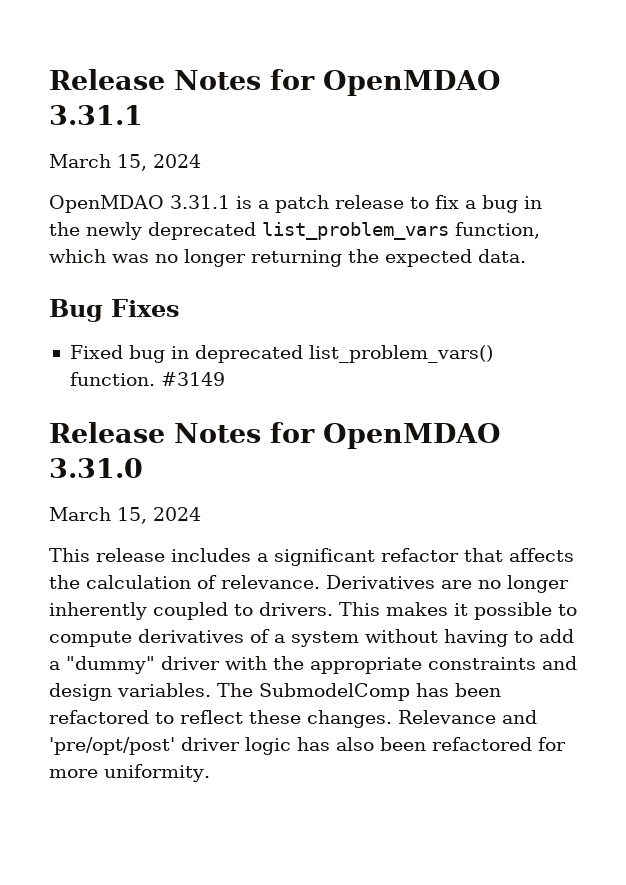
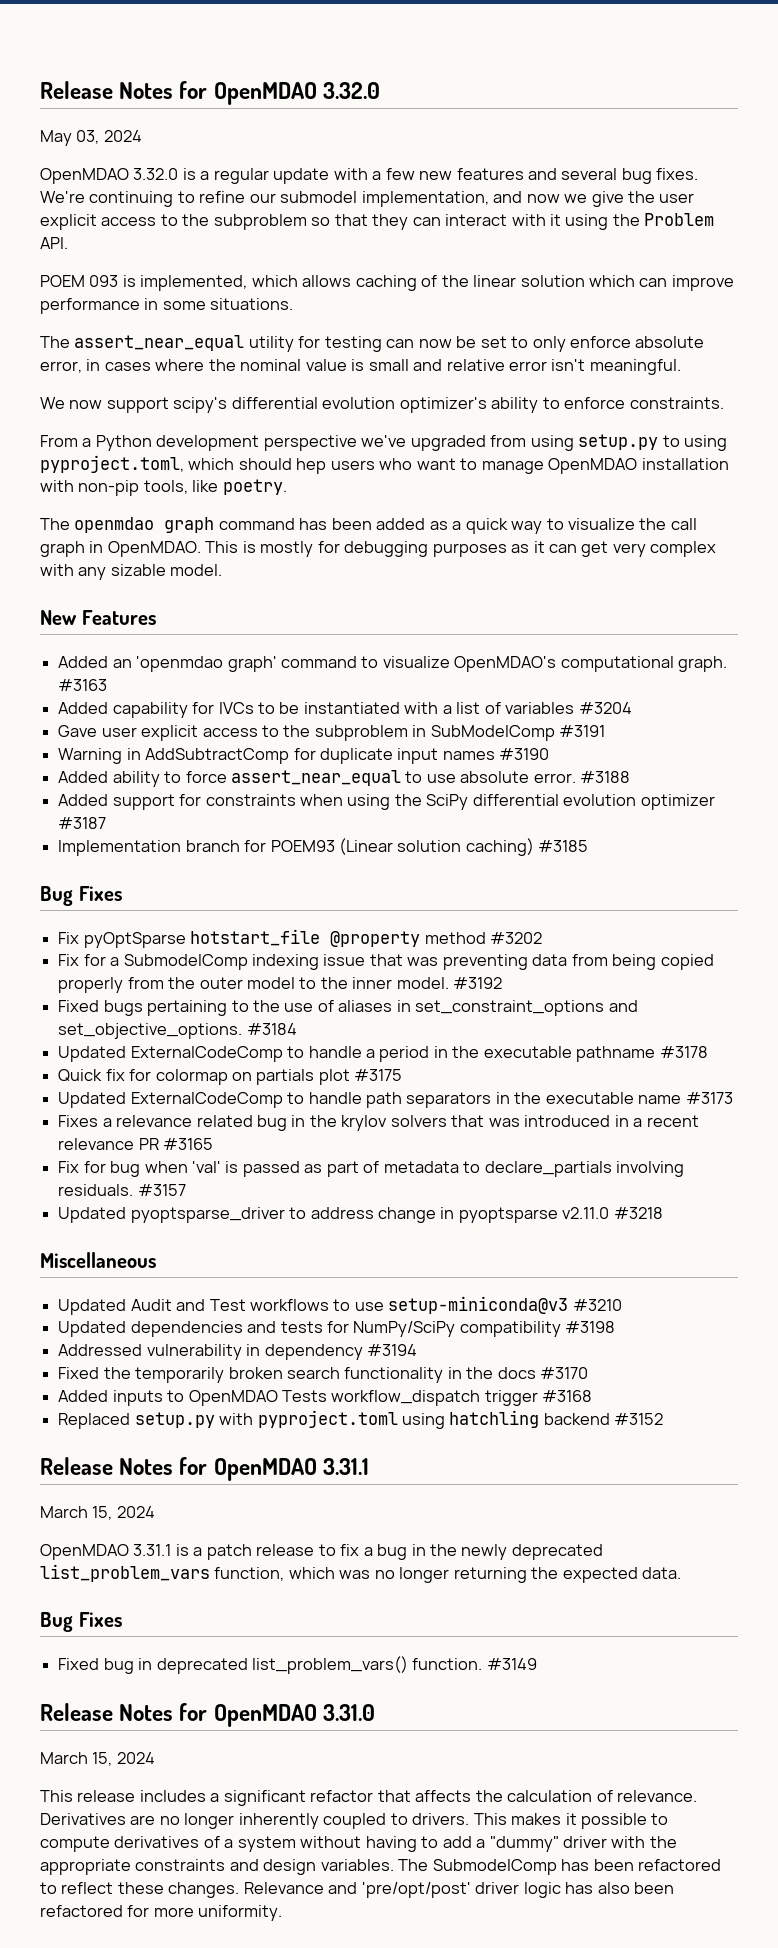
[49,69,501,96] Release Notes for OpenMDAO -> [40,81,380,105] [40,130,142,146] [40,168,699,184] [40,191,695,207] [40,213,715,230] [40,237,68,249] [40,275,734,291] [40,298,294,314] [40,335,705,352] [40,359,681,375] [40,397,724,413] [40,434,728,451] [40,455,729,474] [40,479,287,496] [40,517,697,534] [40,541,717,557] [40,564,223,580] [40,610,156,625] [58,656,728,672] [58,679,108,691] [58,702,632,718] [58,725,606,741] [58,748,550,764] [58,770,631,787] [58,794,715,810] [58,817,107,829] [58,838,589,856] [40,886,122,906] [58,929,542,948] [58,954,714,970] [58,977,503,993] [58,1000,638,1016] [58,1023,297,1039] [58,1046,708,1062] [58,1069,403,1085] [58,1092,733,1108] [58,1115,699,1131] [58,1138,214,1150] [58,1161,685,1177] [58,1184,186,1196] [58,1207,663,1223] [40,1252,156,1268] [58,1296,622,1315] [58,1321,616,1337] [58,1344,417,1360] [58,1367,589,1383] [58,1390,593,1406] [58,1410,664,1429] [40,1457,317,1481] Release Notes for OpenMDAO 3.32.0 // May 03, 2024 // OpenMDAO 3.32.0 is a regular update with a few new features and several bug fixes. We're continuing to refine our submodel implementation, and now we give the user explicit access to the subproblem so that they can interact with it using the Problem API. // POEM 093 is implemented, which allows caching of the linear solution which can improve performance in some situations. // The assert_near_equal utility for testing can now be set to only enforce absolute error, in cases where the nominal value is small and relative error isn't meaningful. // We now support scipy's differential evolution optimizer's ability to enforce constraints. // From a Python development perspective we've upgraded from using setup.py to using pyproject.toml, which should hep users who want to manage OpenMDAO installation with non-pip tools, like poetry. // The openmdao graph command has been added as a quick way to visualize the call graph in OpenMDAO. This is mostly for debugging purposes as it can get very complex with any sizable model. // New Features // Added an 'openmdao graph' command to visualize OpenMDAO's computational graph. #3163 // Added capability for IVCs to be instantiated with a list of variables #3204 // Gave user explicit access to the subproblem in SubModelComp #3191 // Warning in AddSubtractComp for duplicate input names #3190 // Added ability to force assert_near_equal to use absolute error. #3188 // Added support for constraints when using the SciPy differential evolution optimizer #3187 // Implementation branch for POEM93 (Linear solution caching) #3185 // Bug Fixes // Fix pyOptSparse hotstart_file @property method #3202 // Fix for a SubmodelComp indexing issue that was preventing data from being copied properly from the outer model to the inner model. #3192 // Fixed bugs pertaining to the use of aliases in set_constraint_options and set_objective_options. #3184 // Updated ExternalCodeComp to handle a period in the executable pathname #3178 // Quick fix for colormap on partials plot #3175 // Updated ExternalCodeComp to handle path separators in the executable name #3173 // Fixes a relevance related bug in the krylov solvers that was introduced in a recent relevance PR #3165 // Fix for bug when 'val' is passed as part of metadata to declare_partials involving residuals. #3157 // Updated pyoptsparse_driver to address change in pyoptsparse v2.11.0 #3218 // Miscellaneous // Updated Audit and Test workflows to use setup-miniconda@v3 #3210 // Updated dependencies and tests for NumPy/SciPy compatibility #3198 // Addressed vulnerability in dependency #3194 // Fixed the temporarily broken search functionality in the docs #3170 // Added inputs to OpenMDAO Tests workflow_dispatch trigger #3168 // Replaced setup.py with pyproject.toml using hatchling backend #3152 // Release Notes for OpenMDAO

